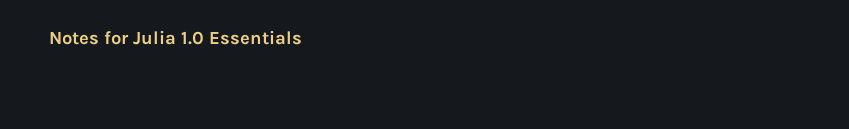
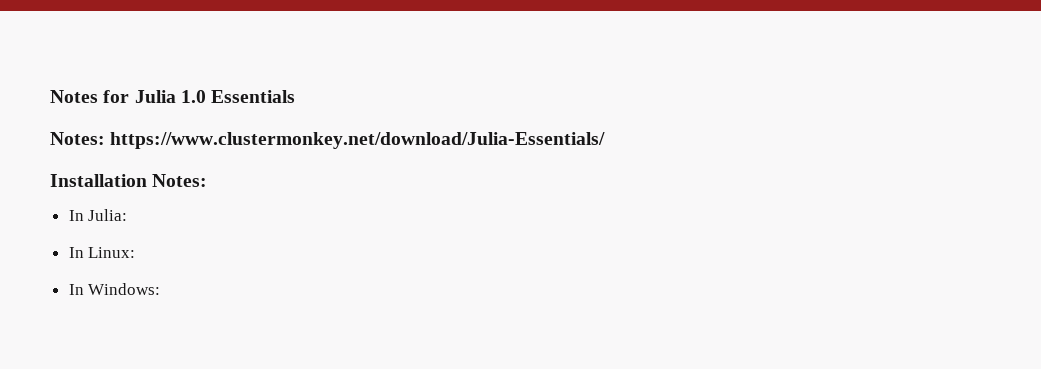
(302, 37) none -> [50,132,606,149] [50,174,208,187] [68,209,128,221] [68,247,136,258] [68,283,161,295] // Notes: https://www.clustermonkey.net/download/Julia-Essentials/ // Installation Notes: // In Julia: // In Linux: // In Windows:

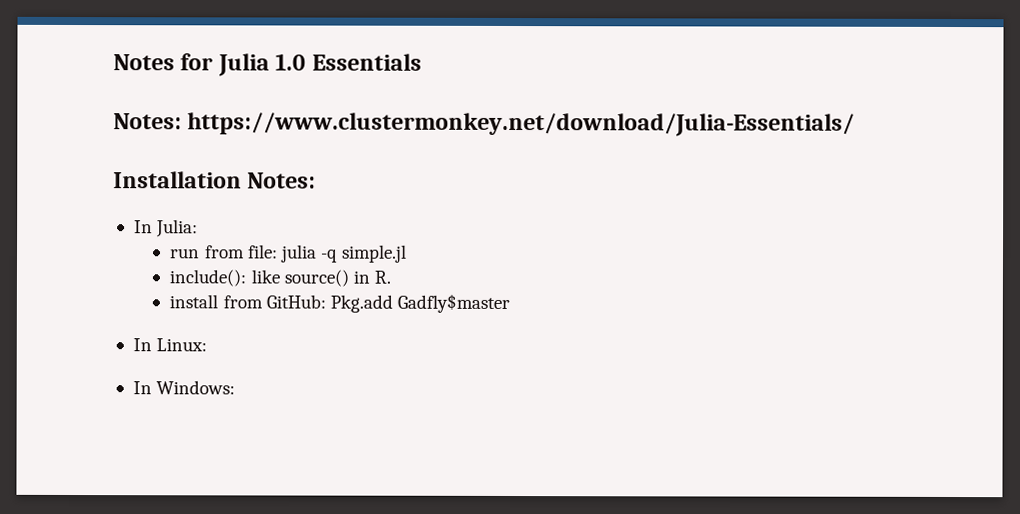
(128, 215) none -> [169,244,408,263] [169,269,391,287] [169,293,510,313] // run from file: julia -q simple.jl // include(): like source() in R. // install from GitHub: Pkg.add Gadfly$master

